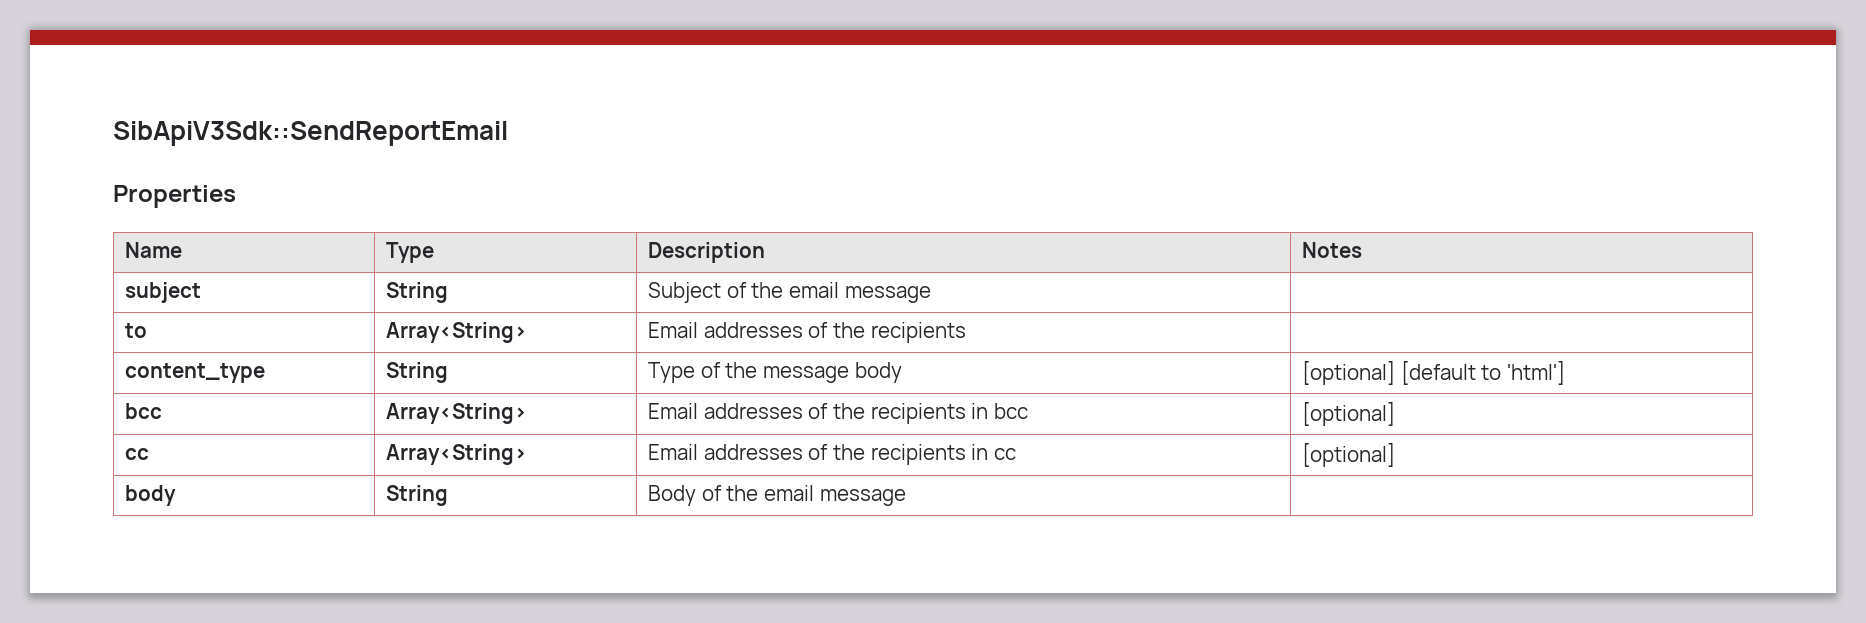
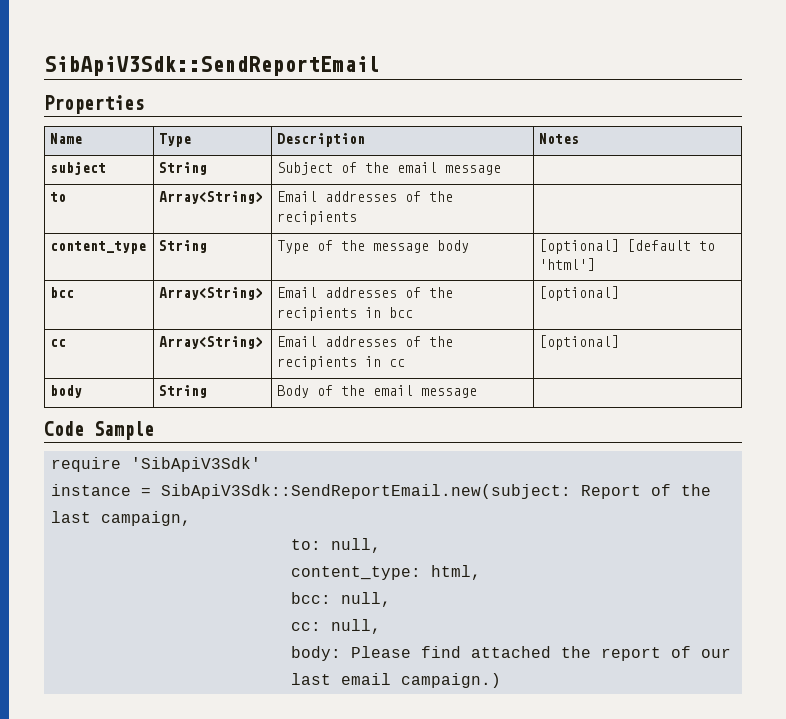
(906, 497) none -> [44,421,154,440] [50,457,261,472] [50,484,711,499] [50,511,191,526] [290,538,381,553] [290,565,481,580] [290,592,391,607] [290,619,381,634] [290,646,731,661] [290,673,501,688] // Code Sample // require 'SibApiV3Sdk' // instance = SibApiV3Sdk::SendReportEmail.new(subject: Report of the last campaign, // to: null, // content_type: html, // bcc: null, // cc: null, // body: Please find attached the report of our last email campaign.)

